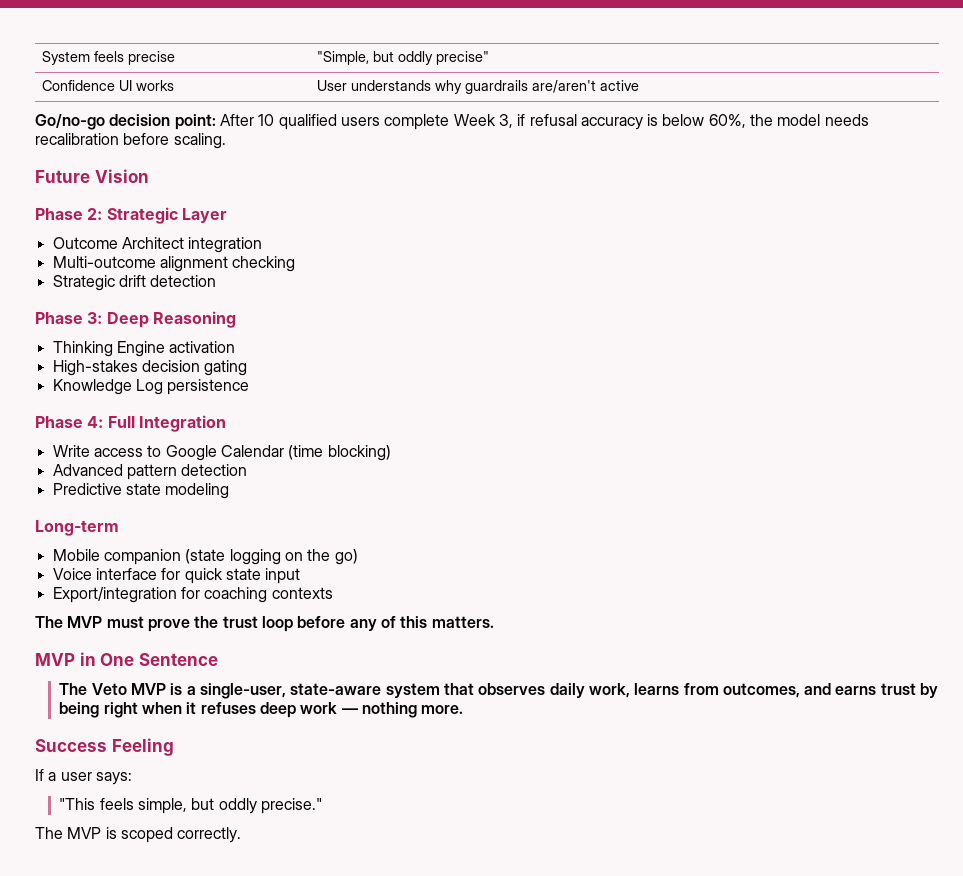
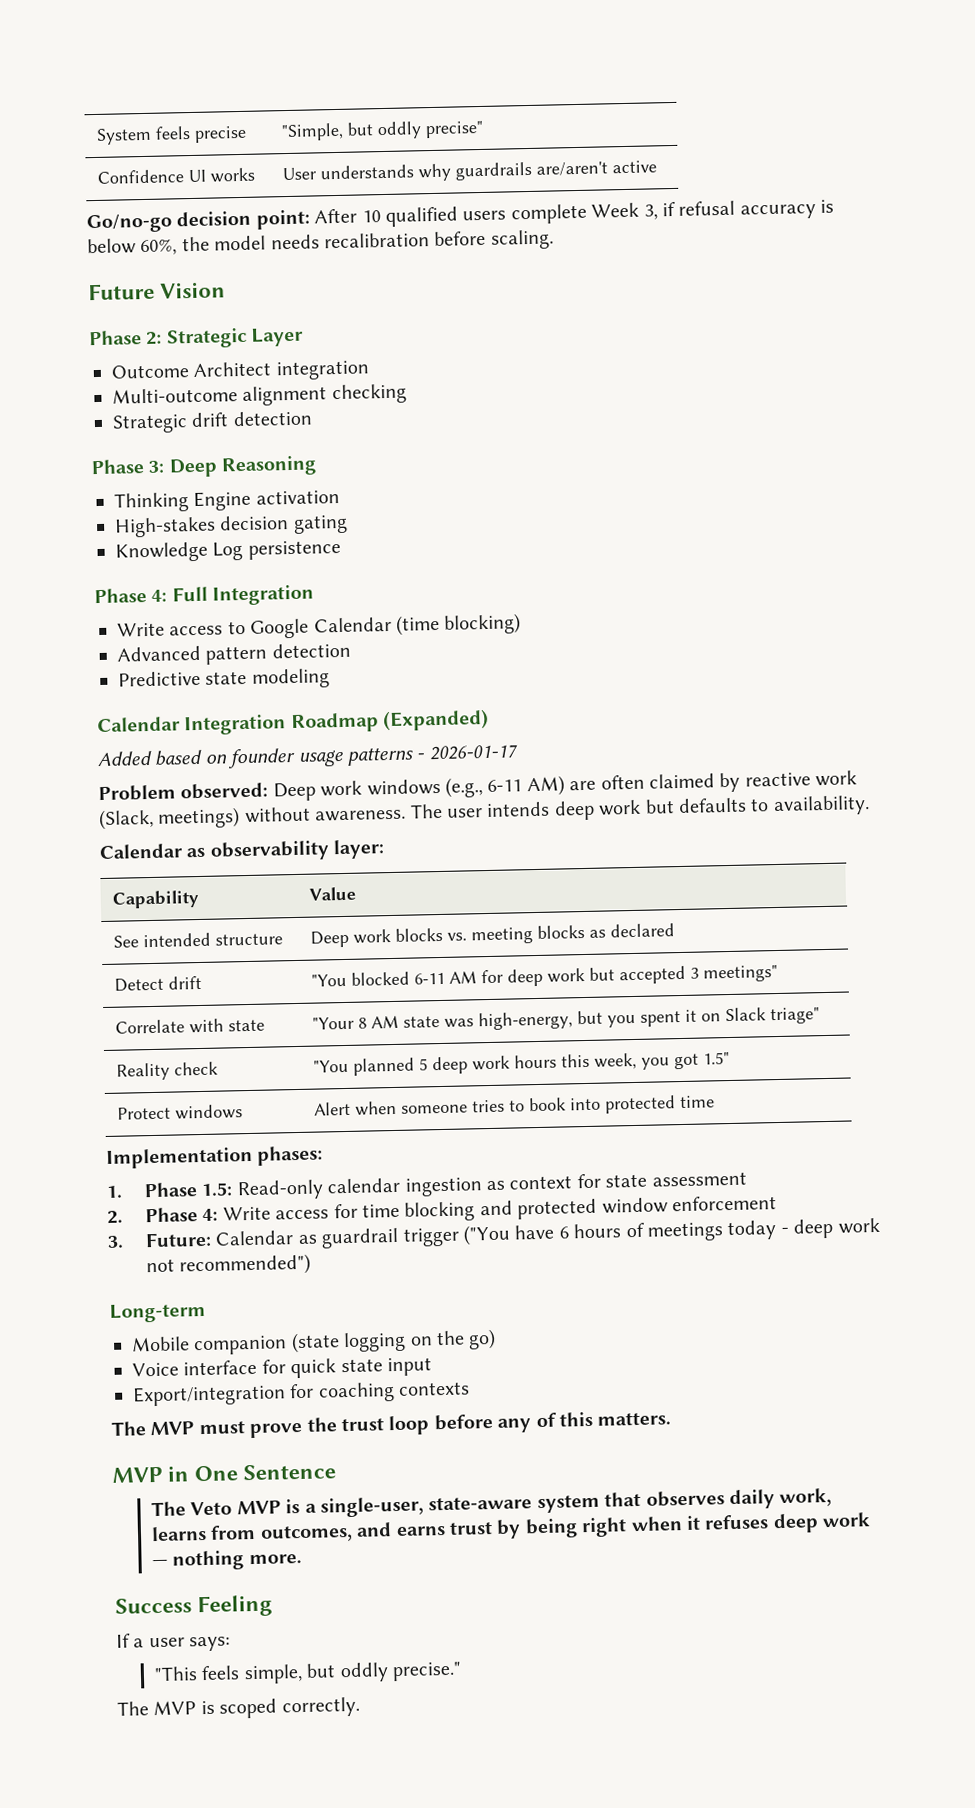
(230, 491) none -> [97,708,490,736] [97,744,518,769] [98,770,858,802] [98,795,870,831] [99,839,386,862] [112,889,200,909] [309,886,357,901] [113,932,284,948] [310,923,676,948] [114,975,203,992] [311,964,779,987] [115,1018,266,1034] [312,1007,821,1031] [116,1061,219,1081] [313,1051,731,1076] [117,1104,244,1120] [314,1095,716,1116] [106,1145,324,1169] [106,1171,747,1201] [107,1195,778,1224] [107,1217,880,1249] [146,1253,312,1277] // Calendar Integration Roadmap (Expanded) // Added based on founder usage patterns - 2026-01-17 // Problem observed: Deep work windows (e.g., 6-11 AM) are often claimed by reactive work (Slack, meetings) without awareness. The user intends deep work but defaults to availability. // Calendar as observability layer: // Capability | Value // See intended structure | Deep work blocks vs. meeting blocks as declared // Detect drift | "You blocked 6-11 AM for deep work but accepted 3 meetings" // Correlate with state | "Your 8 AM state was high-energy, but you spent it on Slack triage" // Reality check | "You planned 5 deep work hours this week, you got 1.5" // Protect windows | Alert when someone tries to book into protected time // Implementation phases: // 1. Phase 1.5: Read-only calendar ingestion as context for state assessment // 2. Phase 4: Write access for time blocking and protected window enforcement // 3. Future: Calendar as guardrail trigger ("You have 6 hours of meetings today - deep work not recommended")

